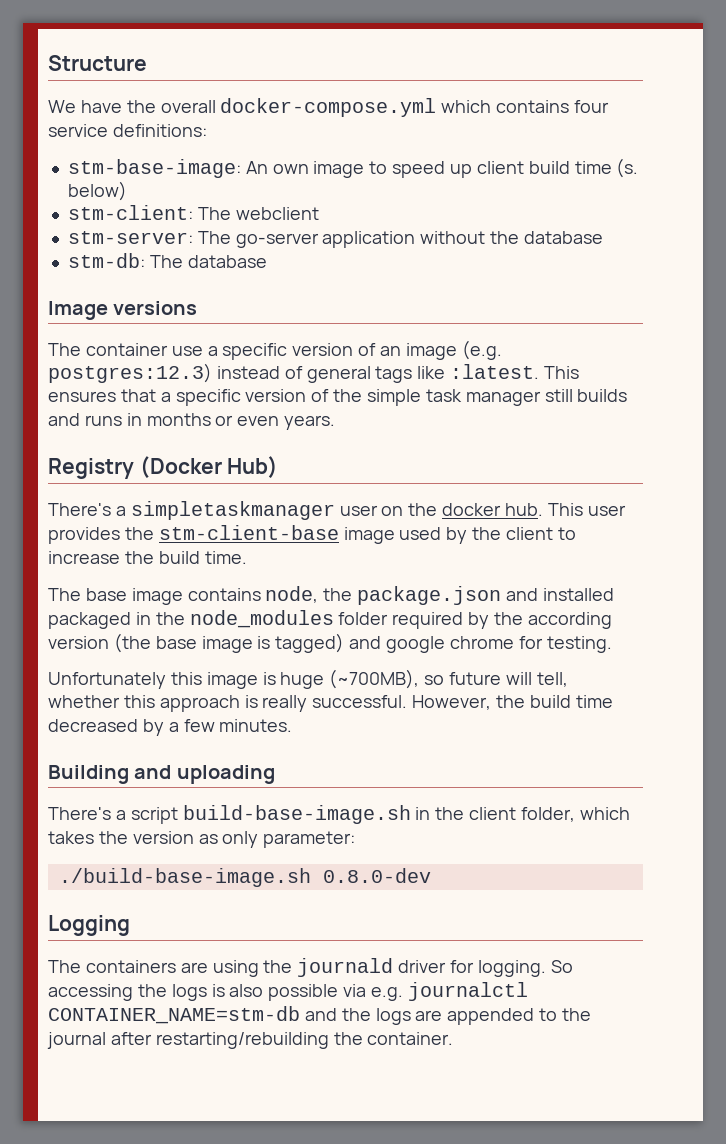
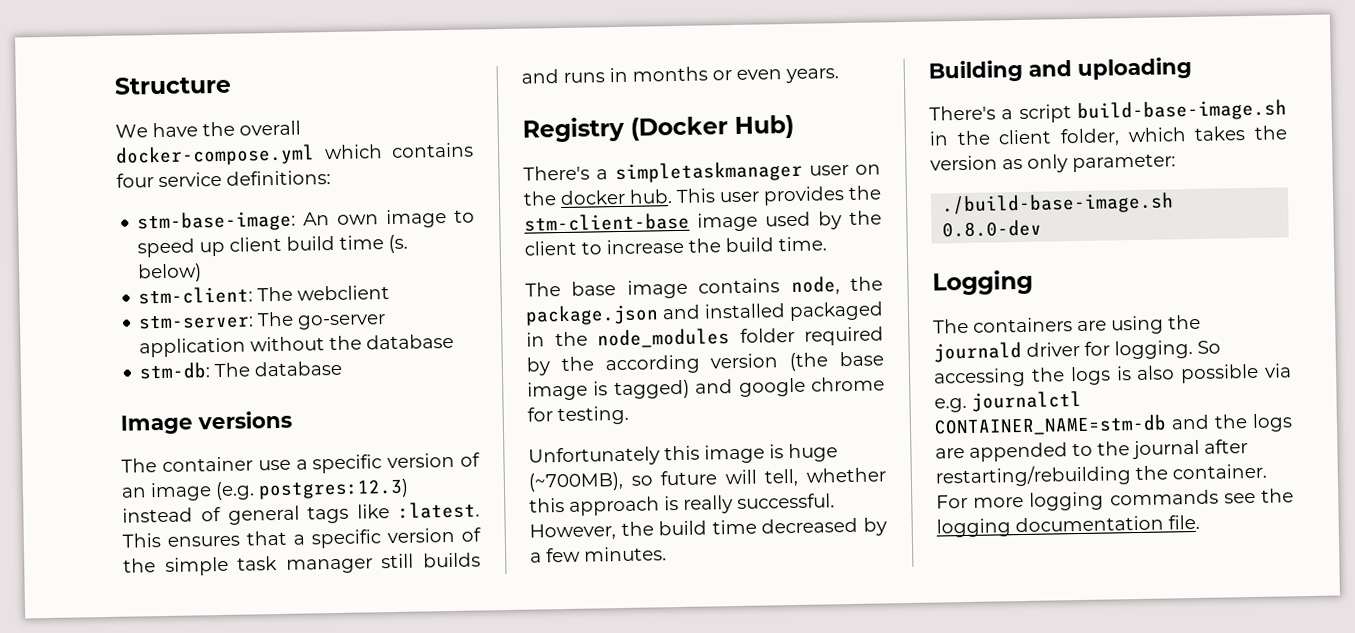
(454, 1038) none -> [936,488,1294,511] [936,514,1200,538] For more logging commands see the logging documentation file.

